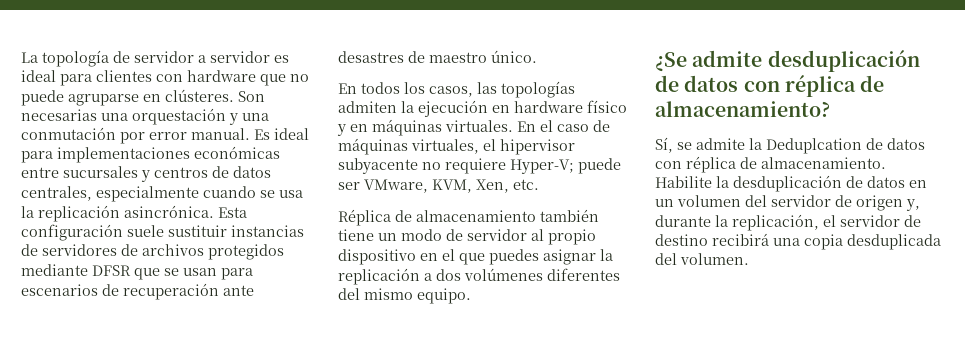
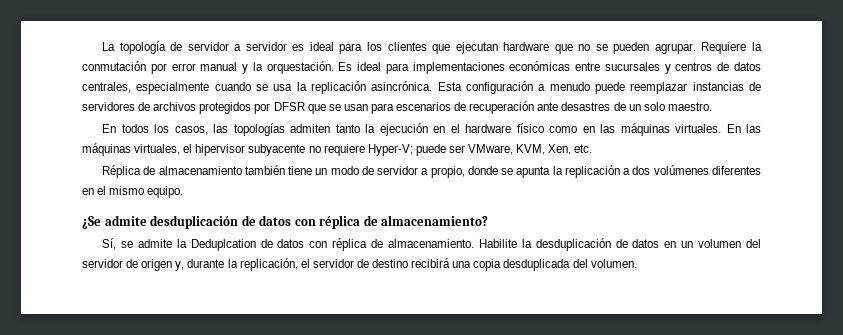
[96,70,309,86] [21,89,265,106] [21,108,269,125] [21,127,250,144] clientes con hardware que no puede agruparse en clústeres. Son necesarias una orquestación y una conmutación por error manual. -> [367,42,763,54] [82,61,334,74] los clientes que ejecutan hardware que no se pueden agrupar. Requiere la conmutación por error manual y la orquestación.
[127,225,227,237] suele sustituir -> [538,82,688,94] a menudo puede reemplazar
[21,264,88,276] mediante -> [254,103,271,114] por
[429,50,537,63] maestro único. -> [628,102,712,111] un solo maestro.
(397, 107) none -> [335,124,360,133] tanto
(510, 109) none -> [450,124,460,133] el
[337,119,610,136] y en máquinas virtuales. En el caso de -> [549,123,761,136] como en las máquinas virtuales. En las
[531,229,596,245] [338,249,596,265] al propio dispositivo en el que puedes asignar -> [421,166,551,178] a propio, donde se apunta
[338,288,360,300] del -> [82,186,107,195] en el

